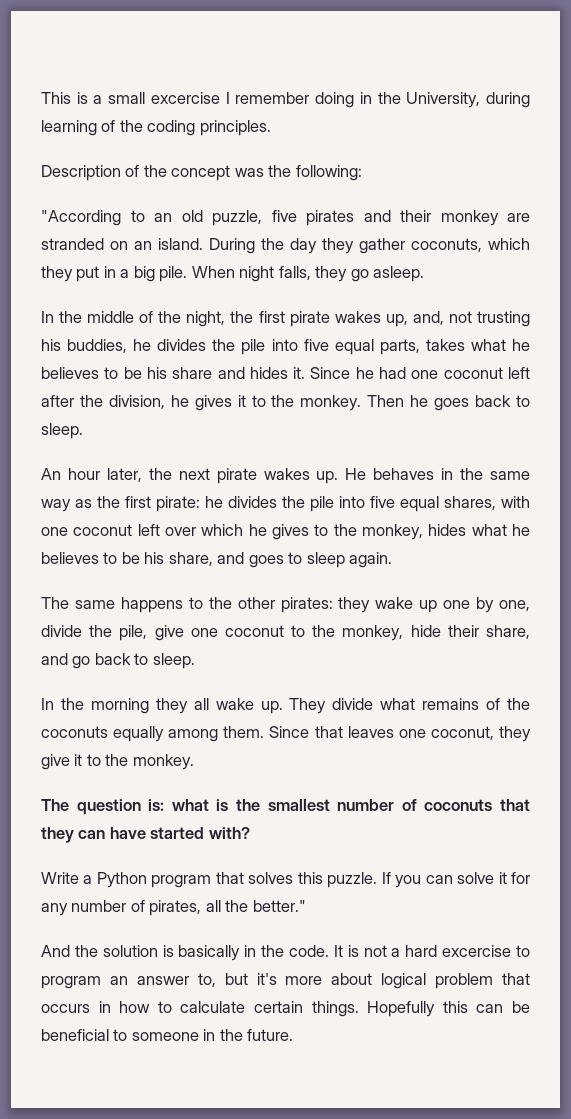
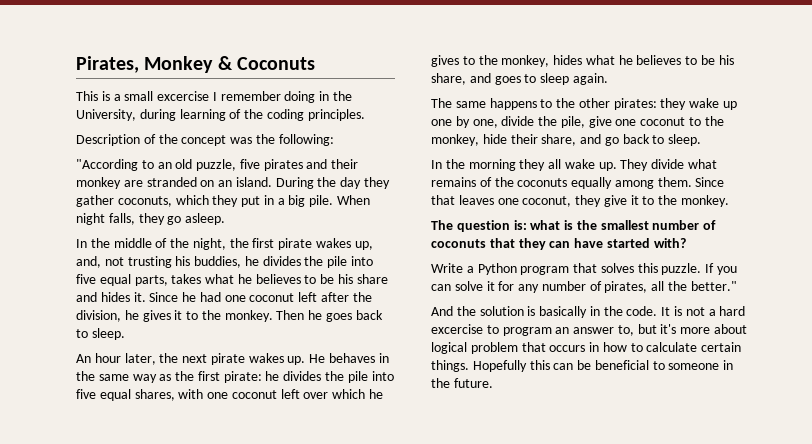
(41, 98) none -> [76,56,315,73] Pirates, Monkey & Coconuts //

